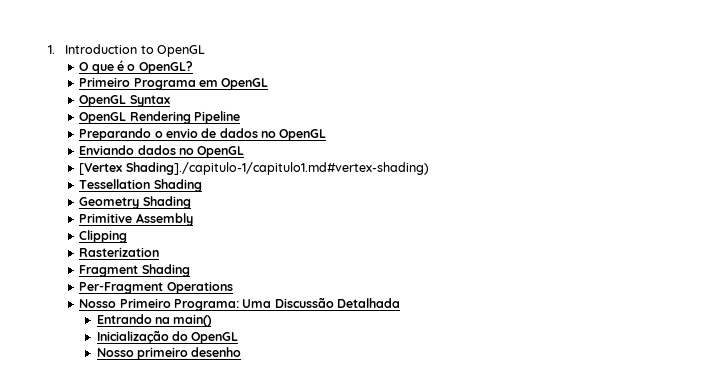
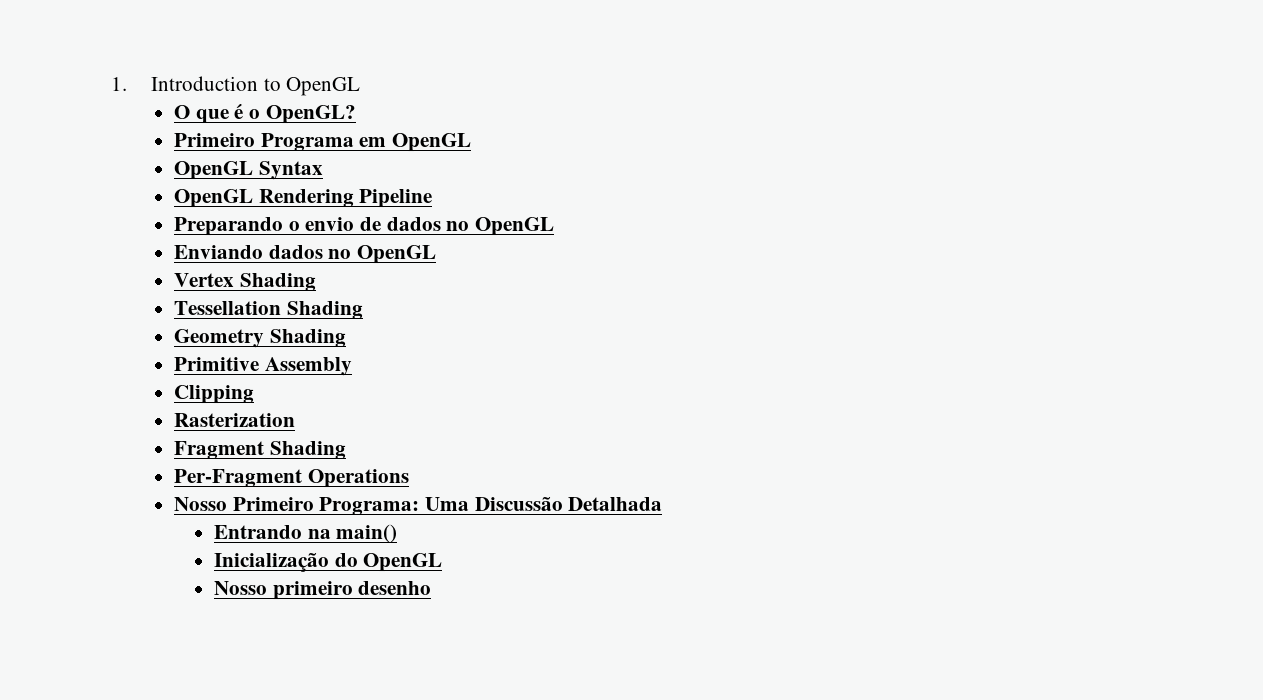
[79,162,429,175] [Vertex Shading]./capitulo-1/capitulo1.md#vertex-shading) -> [174,273,316,291] Vertex Shading

